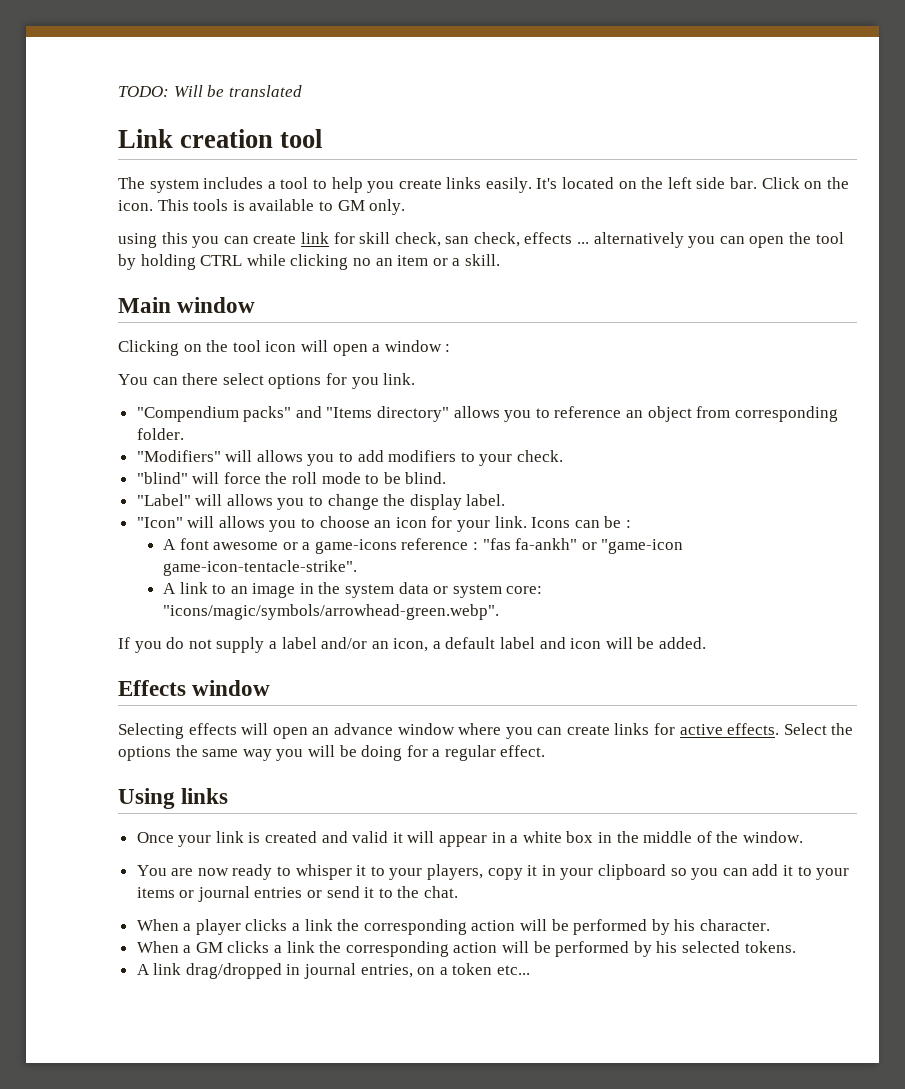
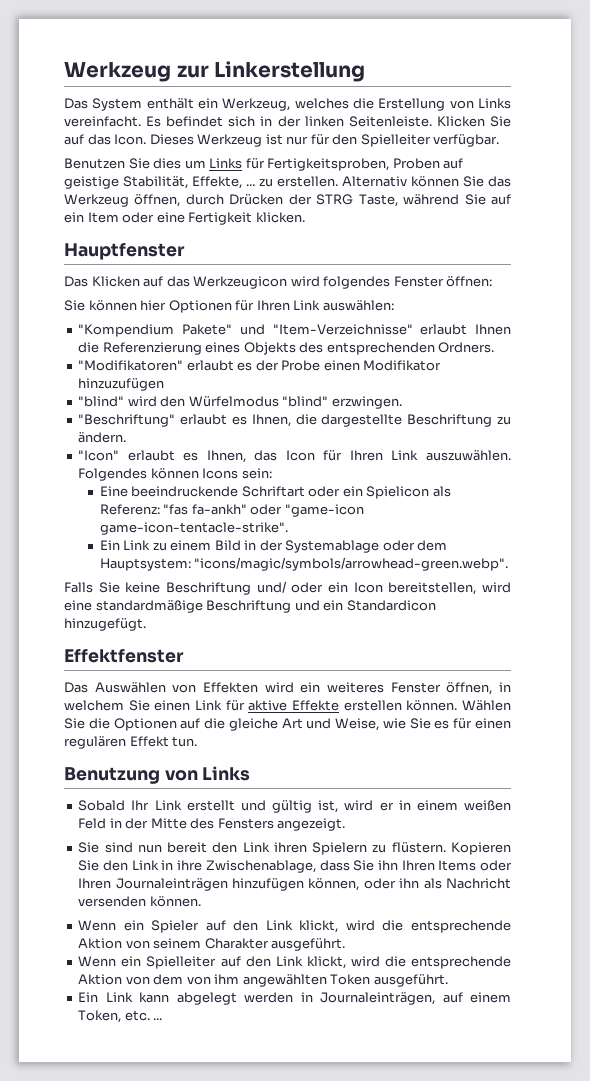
[118,85,302,97] [118,129,323,148] [118,177,849,193] [118,199,406,215] [118,232,844,248] [118,254,500,270] [118,297,256,313] [118,340,451,356] [118,373,416,389] [136,406,838,422] [136,428,184,440] [136,450,564,466] [136,472,447,484] [136,494,506,510] [136,516,631,532] [162,538,479,554] TODO: Will be translated // Link creation tool // The system includes a tool to help you create links easily. It's located on the left side bar. Click on the icon. This tools is available to GM only. // using this you can create link for skill check, san check, effects ... alternatively you can open the tool by holding CTRL while clicking no an item or a skill. // Main window // Clicking on the tool icon will open a window : // You can there select options for you link. // "Compendium packs" and "Items directory" allows you to reference an object from corresponding folder. // "Modifiers" will allows you to add modifiers to your check. // "blind" will force the roll mode to be blind. // "Label" will allows you to change the display label. // "Icon" will allows you to choose an icon for your link. Icons can be : // A font awesome or a game-icons reference : -> [64,61,366,82] [64,98,511,111] [64,116,511,127] [64,134,500,147] [64,158,464,171] [64,176,511,189] [64,194,512,207] [64,212,305,225] [64,243,185,260] [64,276,493,289] [64,300,394,313] [78,324,511,337] [78,342,495,355] [78,360,442,371] [78,378,165,391] [78,396,402,409] [78,414,511,427] [78,432,127,443] [78,450,511,463] [78,468,272,481] [99,486,451,499] [99,504,160,515] Werkzeug zur Linkerstellung // Das System enthält ein Werkzeug, welches die Erstellung von Links vereinfacht. Es befindet sich in der linken Seitenleiste. Klicken Sie auf das Icon. Dieses Werkzeug ist nur für den Spielleiter verfügbar. // Benutzen Sie dies um Links für Fertigkeitsproben, Proben auf geistige Stabilität, Effekte, ... zu erstellen. Alternativ können Sie das Werkzeug öffnen, durch Drücken der STRG Taste, während Sie auf ein Item oder eine Fertigkeit klicken. // Hauptfenster // Das Klicken auf das Werkzeugicon wird folgendes Fenster öffnen: // Sie können hier Optionen für Ihren Link auswählen: // "Kompendium Pakete" und "Item-Verzeichnisse" erlaubt Ihnen die Referenzierung eines Objekts des entsprechenden Ordners. // "Modifikatoren" erlaubt es der Probe einen Modifikator hinzuzufügen // "blind" wird den Würfelmodus "blind" erzwingen. // "Beschriftung" erlaubt es Ihnen, die dargestellte Beschriftung zu ändern. // "Icon" erlaubt es Ihnen, das Icon für Ihren Link auszuwählen. Folgendes können Icons sein: // Eine beeindruckende Schriftart oder ein Spielicon als Referenz:
[581,542,597,550] or -> [250,504,283,515] oder
[162,582,543,598] [162,604,499,620] [118,637,707,653] [118,680,271,696] [118,723,854,739] [118,745,546,761] [118,788,229,809] [136,831,803,847] [136,864,850,880] [136,886,459,902] [136,919,770,935] [136,941,796,957] [136,963,531,979] A link to an image in the system data or system core: "icons/magic/symbols/arrowhead-green.webp". // If you do not supply a label and/or an icon, a default label and icon will be added. // Effects window // Selecting effects will open an advance window where you can create links for active effects. Select the options the same way you will be doing for a regular effect. // Using links // Once your link is created and valid it will appear in a white box in the middle of the window. // You are now ready to whisper it to your players, copy it in your clipboard so you can add it to your items or journal entries or send it to the chat. // When a player clicks a link the corresponding action will be performed by his character. // When a GM clicks a link the corresponding action will be performed by his selected tokens. // A link drag/dropped in journal entries, on a token etc... -> [99,540,448,553] [99,557,509,571] [64,581,512,595] [64,600,436,613] [64,618,146,631] [64,649,184,663] [64,682,512,695] [64,700,512,711] [64,718,512,731] [64,736,198,749] [64,766,251,784] [78,800,511,813] [78,818,346,831] [78,842,511,855] [78,860,512,873] [78,878,511,891] [78,896,201,907] [78,920,511,933] [78,938,346,951] [78,956,511,969] [78,974,448,987] [78,992,511,1005] [78,1010,163,1023] Ein Link zu einem Bild in der Systemablage oder dem Hauptsystem: "icons/magic/symbols/arrowhead-green.webp". // Falls Sie keine Beschriftung und/ oder ein Icon bereitstellen, wird eine standardmäßige Beschriftung und ein Standardicon hinzugefügt. // Effektfenster // Das Auswählen von Effekten wird ein weiteres Fenster öffnen, in welchem Sie einen Link für aktive Effekte erstellen können. Wählen Sie die Optionen auf die gleiche Art und Weise, wie Sie es für einen regulären Effekt tun. // Benutzung von Links // Sobald Ihr Link erstellt und gültig ist, wird er in einem weißen Feld in der Mitte des Fensters angezeigt. // Sie sind nun bereit den Link ihren Spielern zu flüstern. Kopieren Sie den Link in ihre Zwischenablage, dass Sie ihn Ihren Items oder Ihren Journaleinträgen hinzufügen können, oder ihn als Nachricht versenden können. // Wenn ein Spieler auf den Link klickt, wird die entsprechende Aktion von seinem Charakter ausgeführt. // Wenn ein Spielleiter auf den Link klickt, wird die entsprechende Aktion von dem von ihm angewählten Token ausgeführt. // Ein Link kann abgelegt werden in Journaleinträgen, auf einem Token, etc. ...

